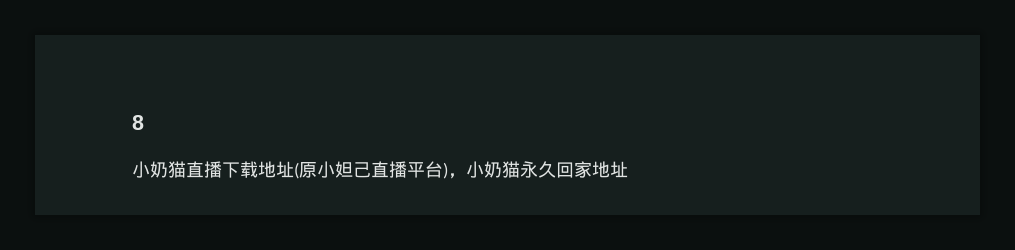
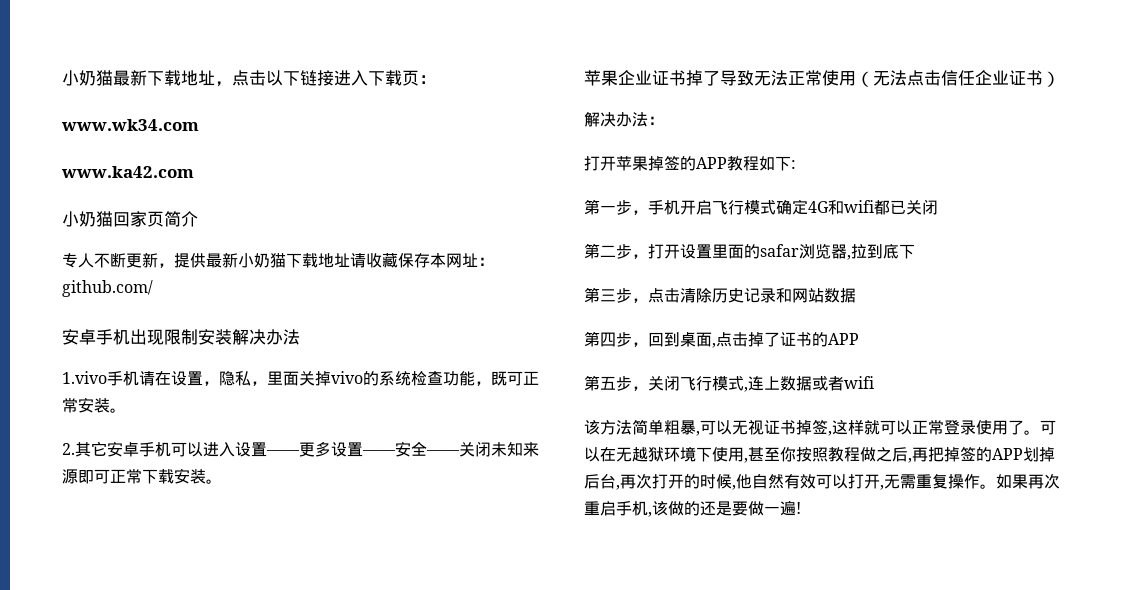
[132,115,144,130] [132,161,628,179] 8 // 小奶猫直播下载地址(原小妲己直播平台)，小奶猫永久回家地址 -> [62,70,436,87] [61,119,199,131] [61,166,194,178] [62,211,198,227] [62,252,494,268] [62,280,153,297] [62,329,300,345] [62,371,539,386] [62,397,126,413] [62,441,539,457] [62,468,222,484] [584,70,1060,87] [584,112,664,127] [584,155,796,171] [584,199,938,215] [584,243,915,260] [584,287,856,303] [584,331,859,348] [584,375,874,392] [584,419,1056,436] [584,446,1055,463] [584,473,1060,490] [584,501,801,517] 小奶猫最新下载地址，点击以下链接进入下载页： // www.wk34.com // www.ka42.com // 小奶猫回家页简介 // 专人不断更新，提供最新小奶猫下载地址请收藏保存本网址：github.com/ // 安卓手机出现限制安装解决办法 // 1.vivo手机请在设置，隐私，里面关掉vivo的系统检查功能，既可正常安装。 // 2.其它安卓手机可以进入设置——更多设置——安全——关闭未知来源即可正常下载安装。 // 苹果企业证书掉了导致无法正常使用（无法点击信任企业证书） // 解决办法： // 打开苹果掉签的APP教程如下: // 第一步，手机开启飞行模式确定4G和wifi都已关闭 // 第二步，打开设置里面的safar浏览器,拉到底下 // 第三步，点击清除历史记录和网站数据 // 第四步，回到桌面,点击掉了证书的APP // 第五步，关闭飞行模式,连上数据或者wifi // 该方法简单粗暴,可以无视证书掉签,这样就可以正常登录使用了。可以在无越狱环境下使用,甚至你按照教程做之后,再把掉签的APP划掉后台,再次打开的时候,他自然有效可以打开,无需重复操作。如果再次重启手机,该做的还是要做一遍!

